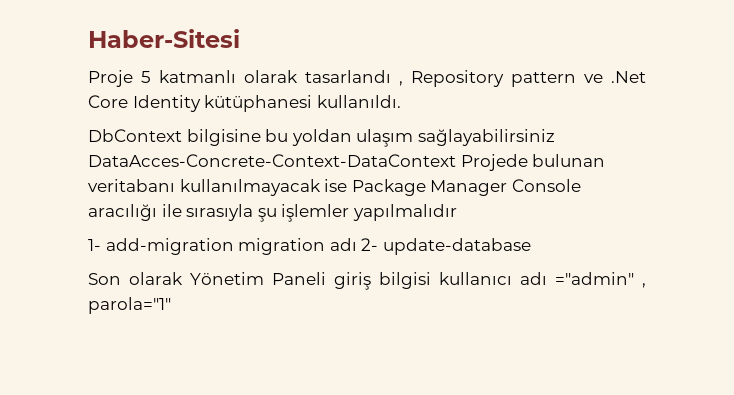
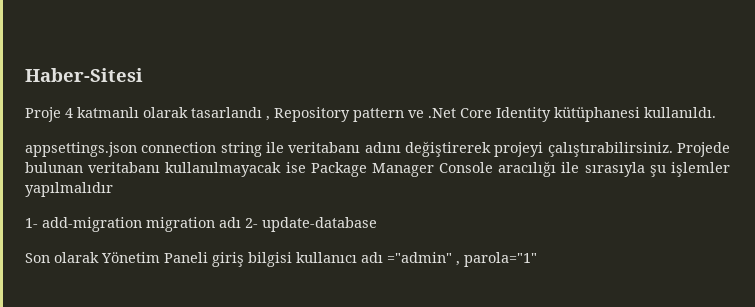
[141,71,151,83] 5 -> [65,108,73,118] 4
[88,129,555,147] [88,154,456,167] DbContext bilgisine bu yoldan ulaşım sağlayabilirsiniz DataAcces-Concrete-Context-DataContext -> [25,141,673,157] appsettings.json connection string ile veritabanı adını değiştirerek projeyi çalıştırabilirsiniz.

